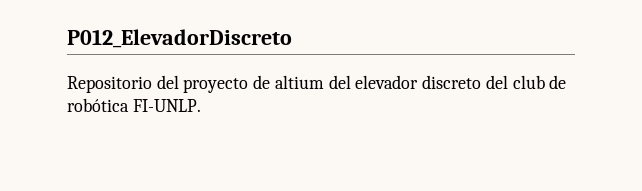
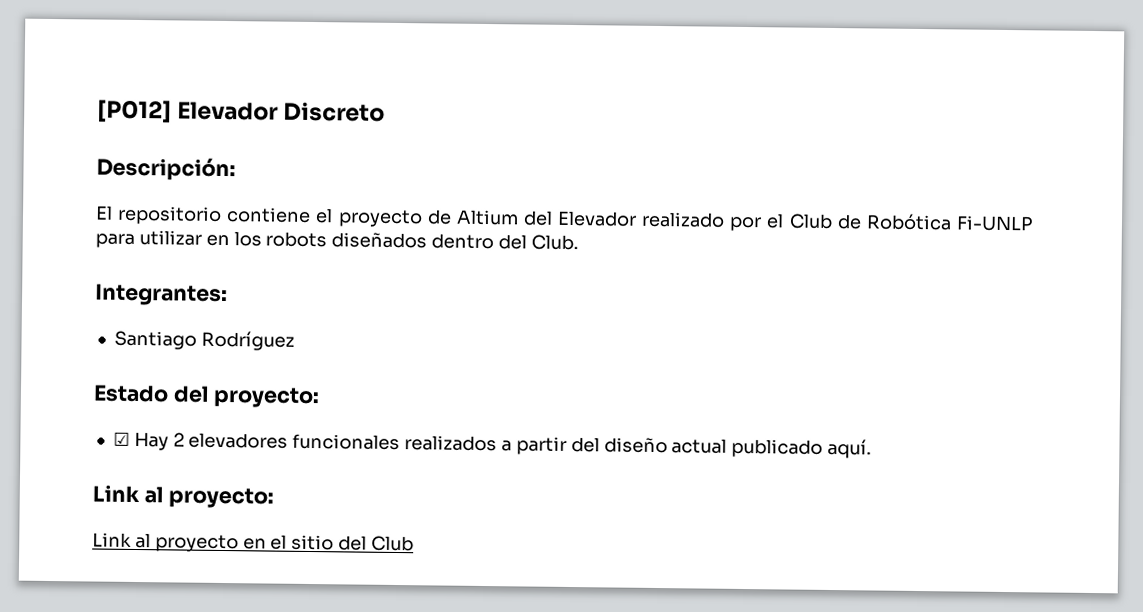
[67,29,292,48] [67,75,567,93] [67,98,201,112] P012_ElevadorDiscreto // Repositorio del proyecto de altium del elevador discreto del club de robótica FI-UNLP. -> [97,99,386,124] [96,156,236,182] [95,205,1034,232] [95,230,579,251] [94,283,228,307] [113,330,295,351] [93,384,321,409] [112,431,873,459] [92,484,275,509] [92,532,415,553] [P012] Elevador Discreto // Descripción: // El repositorio contiene el proyecto de Altium del Elevador realizado por el Club de Robótica Fi-UNLP para utilizar en los robots diseñados dentro del Club. // Integrantes: // Santiago Rodríguez // Estado del proyecto: // ☑ Hay 2 elevadores funcionales realizados a partir del diseño actual publicado aquí. // Link al proyecto: // Link al proyecto en el sitio del Club

